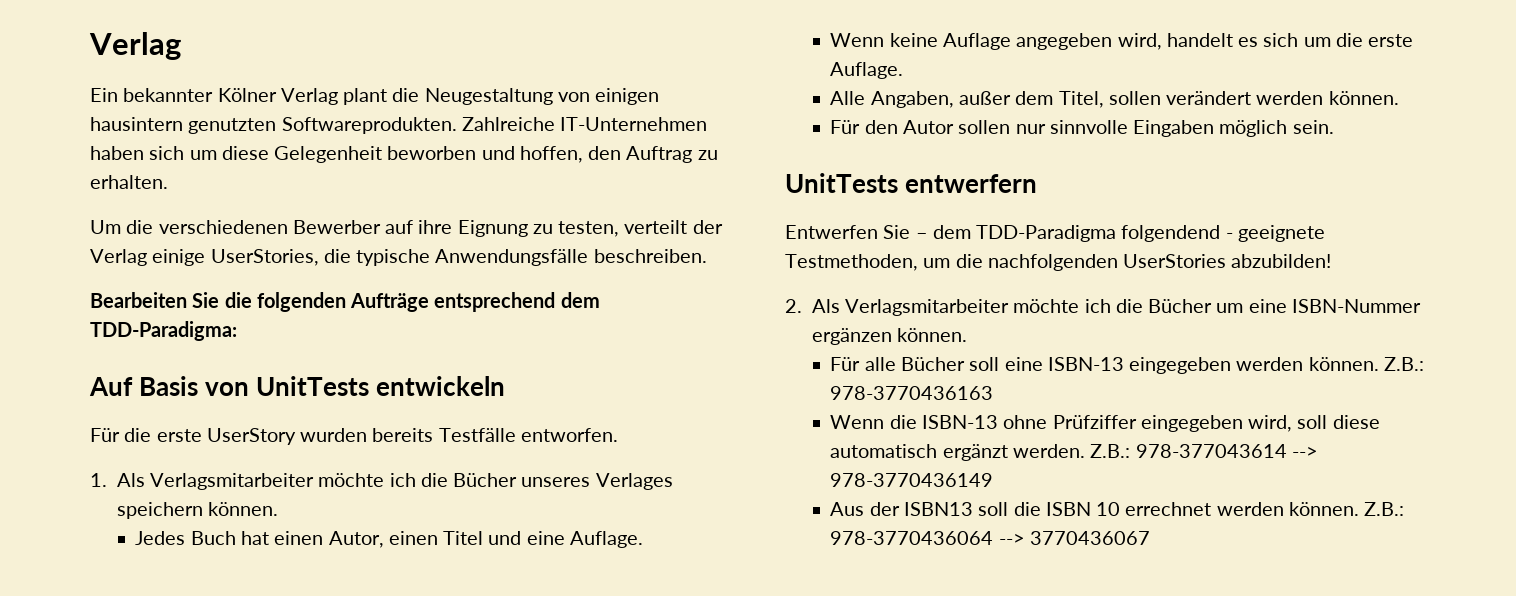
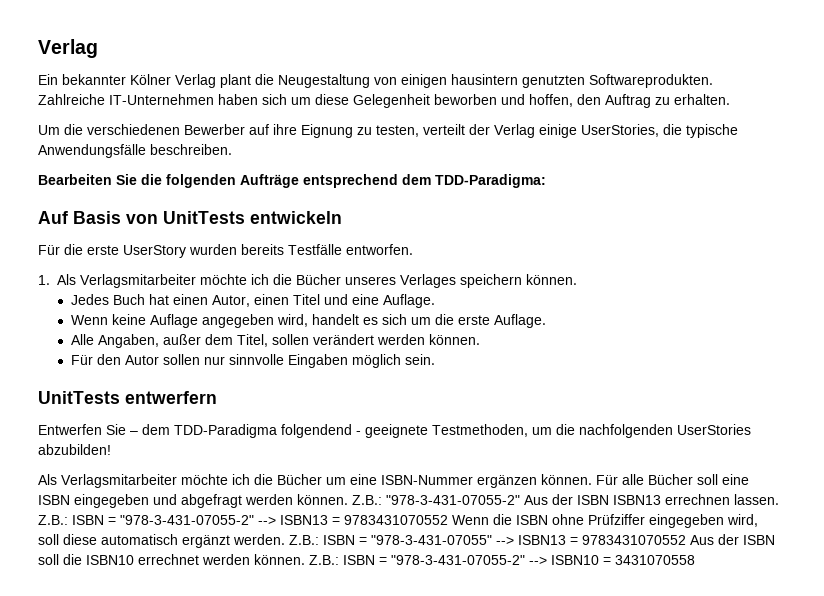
[785,299,802,313] 2. -> (111, 449) none
(968, 335) // -> (592, 479) none
[1047,357,1424,374] [830,386,994,400] ISBN-13 eingegeben werden können. Z.B.: 978-3770436163 // -> [38,494,779,508] [38,515,448,525] ISBN eingegeben und abgefragt werden können. Z.B.: "978-3-431-07055-2" Aus der ISBN ISBN13 errechnen lassen. Z.B.: ISBN = "978-3-431-07055-2" --> ISBN13 = 9783431070552
[921,415,998,429] ISBN-13 -> [516,515,548,525] ISBN
[1135,444,1318,458] [830,473,994,487] [830,502,973,516] 978-377043614 --> 978-3770436149 // Aus der ISBN13 -> [323,534,775,545] ISBN = "978-3-431-07055" --> ISBN13 = 9783431070552 Aus der ISBN
[1045,502,1121,516] ISBN 10 -> [86,555,134,565] ISBN10
[830,531,1150,545] 978-3770436064 --> 3770436067 -> [343,555,695,565] ISBN = "978-3-431-07055-2" --> ISBN10 = 3431070558

